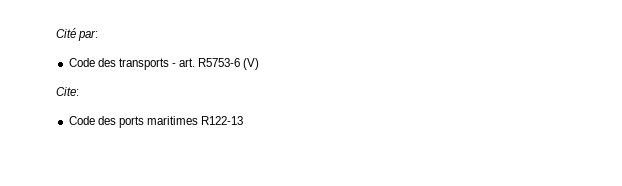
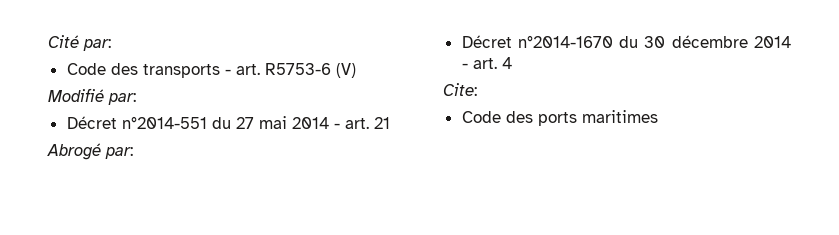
(260, 64) none -> [48,88,136,105] [66,116,390,129] [47,143,133,160] [461,35,791,48] [461,57,512,69] // Modifié par: // Décret n°2014-551 du 27 mai 2014 - art. 21 // Abrogé par: // Décret n°2014-1670 du 30 décembre 2014 - art. 4
[201,116,244,125] R122-13 -> (658, 116) none

